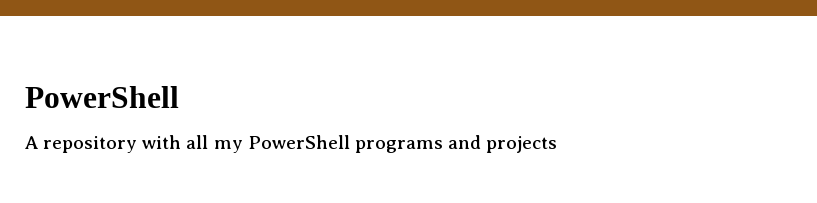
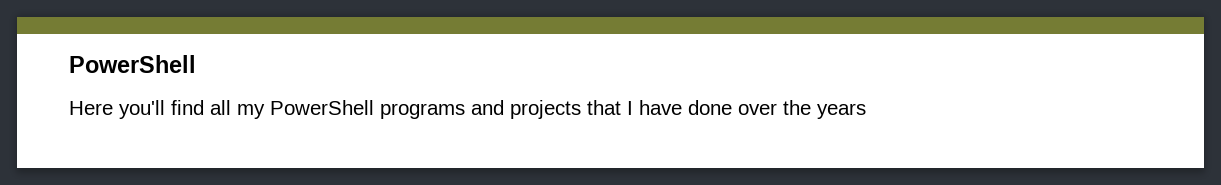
[25,135,182,153] A repository with -> [69,100,204,119] Here you'll find
(558, 144) none -> [587,100,866,119] that I have done over the years

